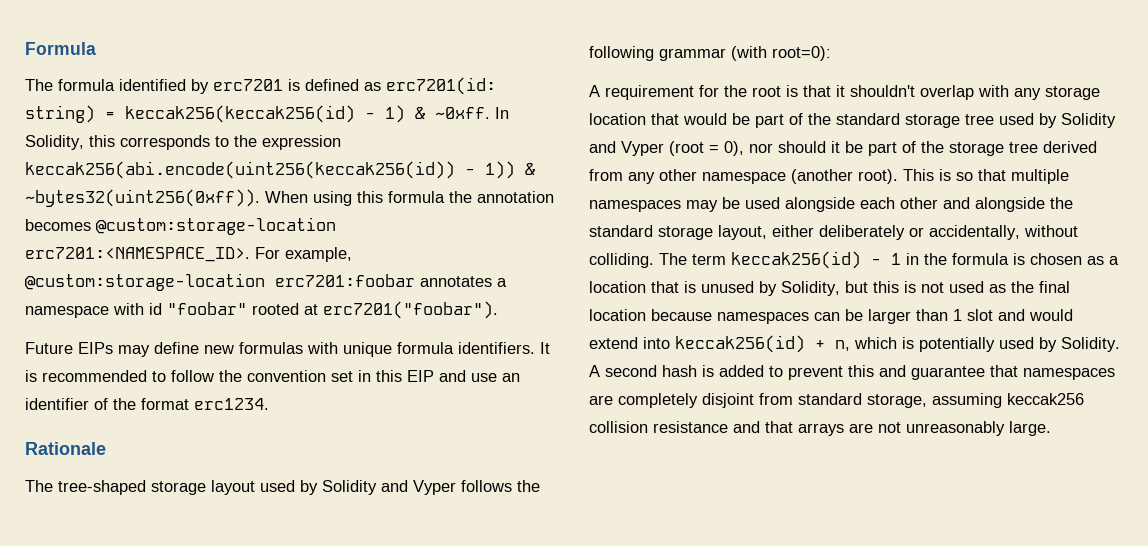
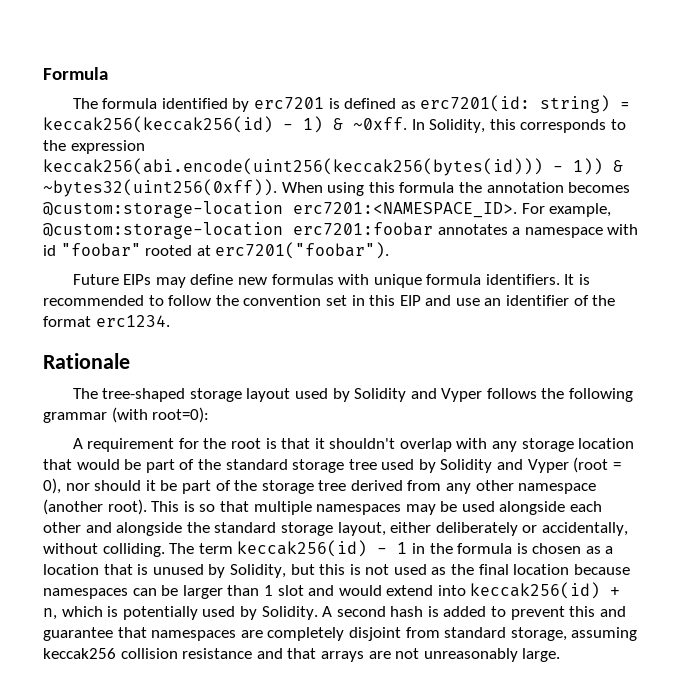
[25,161,455,179] keccak256(abi.encode(uint256(keccak256(id)) -> [43,158,543,176] keccak256(abi.encode(uint256(keccak256(bytes(id)))

